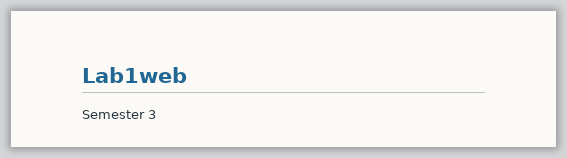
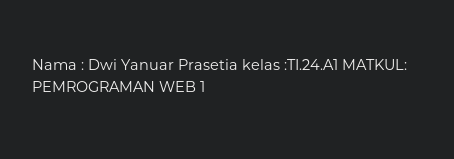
[82,67,187,83] [82,110,156,119] Lab1web // Semester 3 -> [32,59,407,70] [32,81,205,92] Nama : Dwi Yanuar Prasetia kelas :TI.24.A1 MATKUL: PEMROGRAMAN WEB 1

